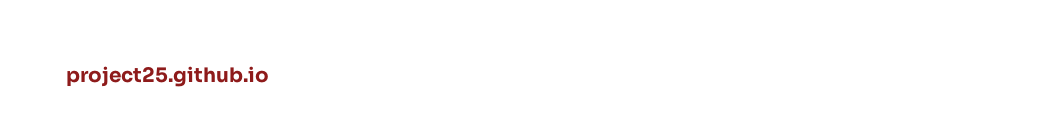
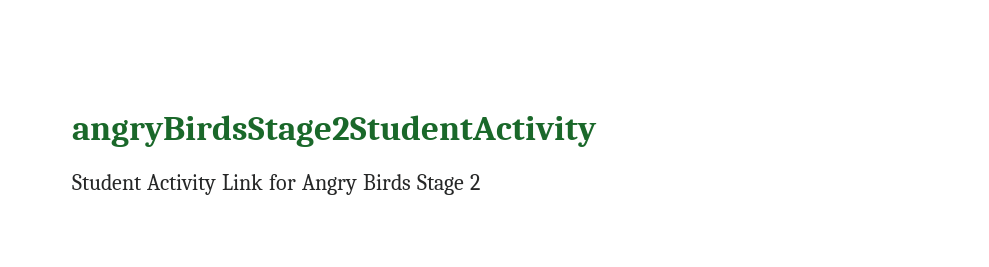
[66,66,269,87] project25.github.io -> [72,115,597,147] [72,174,480,195] angryBirdsStage2StudentActivity // Student Activity Link for Angry Birds Stage 2

